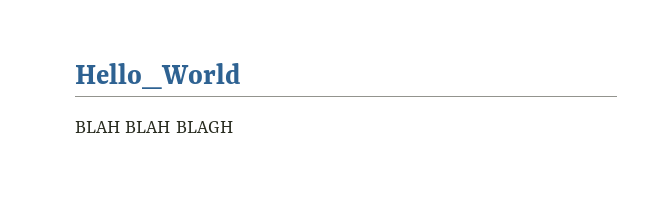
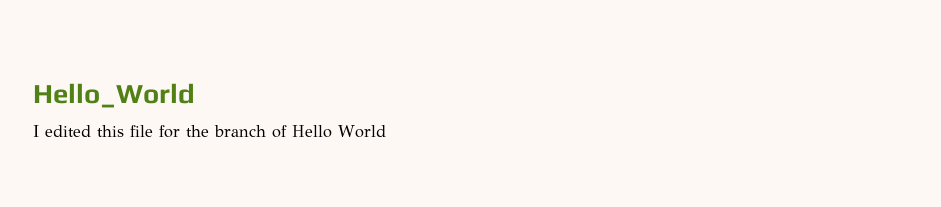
[75,121,233,133] BLAH BLAH BLAGH -> [33,125,386,138] I edited this file for the branch of Hello World

